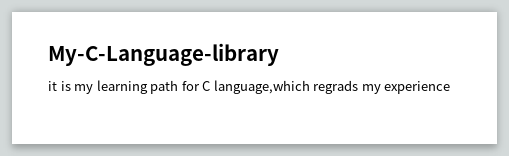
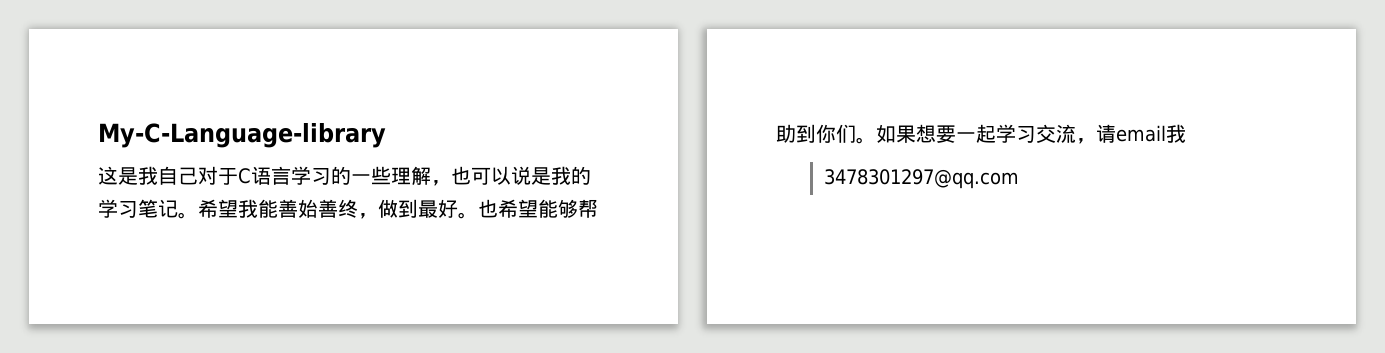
[48,80,451,94] it is my learning path for C language,which regrads my experience -> [98,166,591,186] [98,199,598,219] [776,124,1186,144] [824,169,1020,189] 这是我自己对于C语言学习的一些理解，也可以说是我的学习笔记。希望我能善始善终，做到最好。也希望能够帮助到你们。如果想要一起学习交流，请email我 // 3478301297@qq.com

